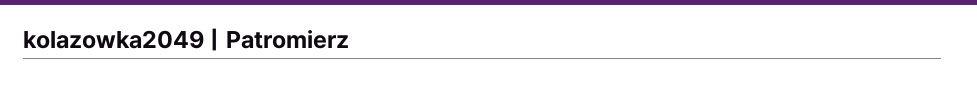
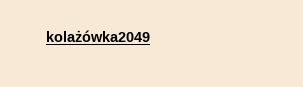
[23,28,349,51] kolazowka2049 | Patromierz -> [46,30,150,42] kolażówka2049

